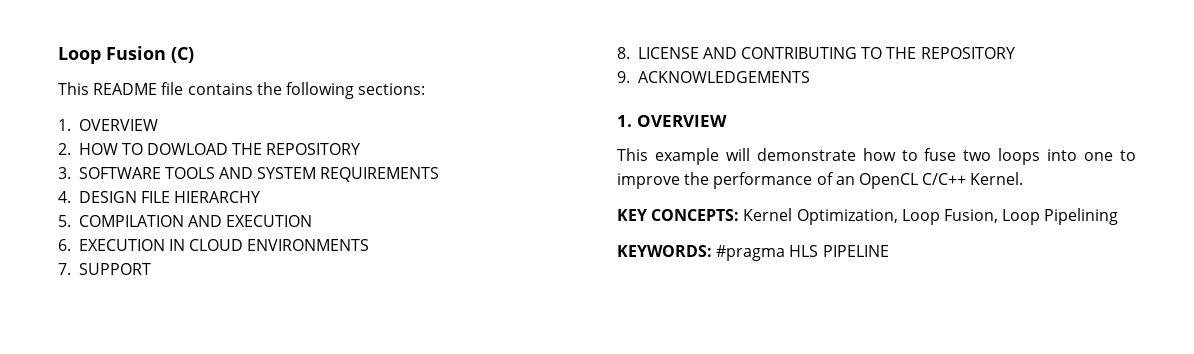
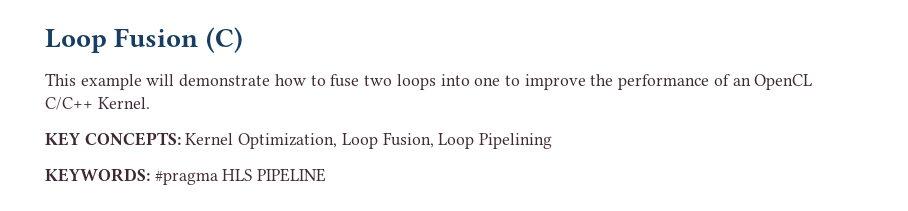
[58,82,426,99] [58,119,158,131] [58,143,361,155] [58,167,440,182] [58,191,261,203] [58,215,313,227] [58,239,370,251] [58,263,151,275] [617,47,1015,59] [617,71,810,83] [617,115,727,127] // This README file contains the following sections: // 1. OVERVIEW // 2. HOW TO DOWLOAD THE REPOSITORY // 3. SOFTWARE TOOLS AND SYSTEM REQUIREMENTS // 4. DESIGN FILE HIERARCHY // 5. COMPILATION AND EXECUTION // 6. EXECUTION IN CLOUD ENVIRONMENTS // 7. SUPPORT // 8. LICENSE AND CONTRIBUTING TO THE REPOSITORY // 9. ACKNOWLEDGEMENTS // 1. OVERVIEW -> (243, 40) none

